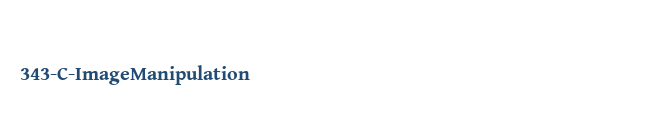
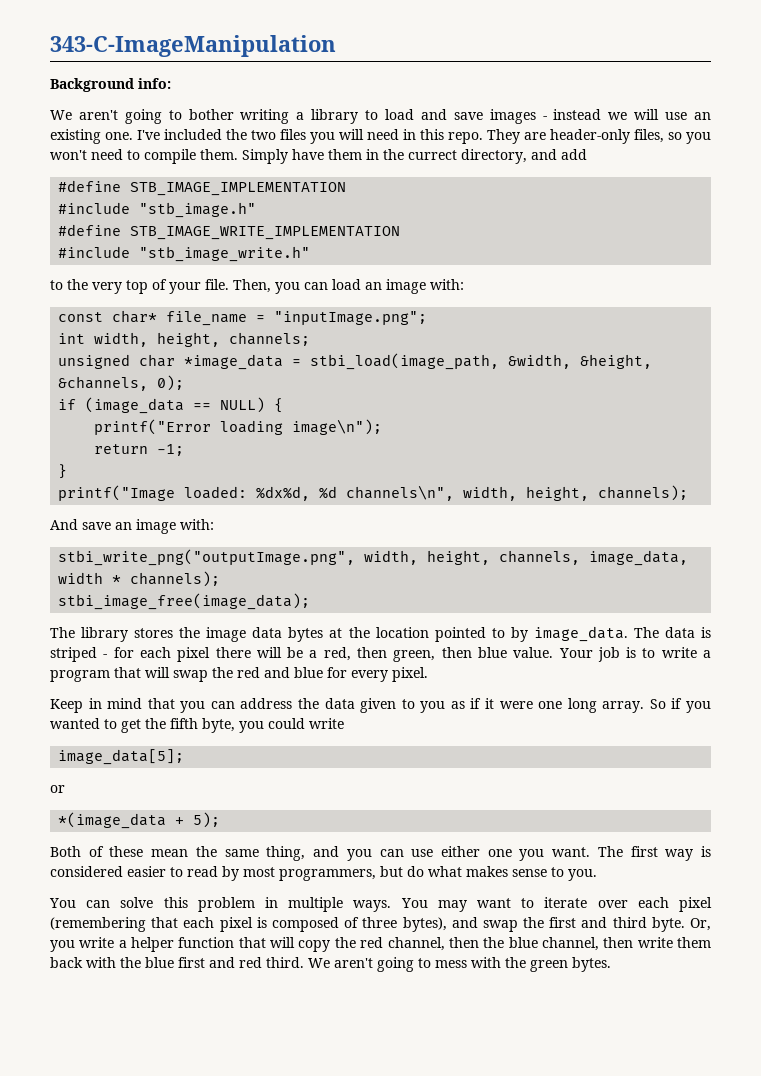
(250, 75) none -> [50,78,171,92] [50,109,712,124] [50,129,711,144] [50,149,587,164] [58,180,347,196] [58,202,257,218] [58,224,401,240] [58,246,311,262] [50,279,464,294] [58,310,428,326] [58,332,311,347] [58,353,653,370] [58,375,185,391] [58,397,284,414] [94,419,383,435] [94,444,185,456] [58,464,68,479] [58,485,689,501] [50,519,214,534] [58,549,689,566] [58,571,221,587] [58,593,311,610] [50,626,711,642] [50,647,711,662] [50,667,428,682] [50,698,711,713] [50,718,344,733] [58,749,185,765] [50,785,65,793] [58,812,221,829] [50,846,711,861] [50,866,597,881] [49,897,712,912] [50,917,711,932] [50,937,712,952] [50,957,611,972] // Background info: // We aren't going to bother writing a library to load and save images - instead we will use an existing one. I've included the two files you will need in this repo. They are header-only files, so you won't need to compile them. Simply have them in the currect directory, and add // #define STB_IMAGE_IMPLEMENTATION // #include "stb_image.h" // #define STB_IMAGE_WRITE_IMPLEMENTATION // #include "stb_image_write.h" // to the very top of your file. Then, you can load an image with: // const char* file_name = "inputImage.png"; // int width, height, channels; // unsigned char *image_data = stbi_load(image_path, &width, &height, &channels, 0); // if (image_data == NULL) { // printf("Error loading image\n"); // return -1; // } // printf("Image loaded: %dx%d, %d channels\n", width, height, channels); // And save an image with: // stbi_write_png("outputImage.png", width, height, channels, image_data, width * channels); // stbi_image_free(image_data); // The library stores the image data bytes at the location pointed to by image_data. The data is striped - for each pixel there will be a red, then green, then blue value. Your job is to write a program that will swap the red and blue for every pixel. // Keep in mind that you can address the data given to you as if it were one long array. So if you wanted to get the fifth byte, you could write // image_data[5]; // or // *(image_data + 5); // Both of these mean the same thing, and you can use either one you want. The first way is considered easier to read by most programmers, but do what makes sense to you. // You can solve this problem in multiple ways. You may want to iterate over each pixel (remembering that each pixel is composed of three bytes), and swap the first and third byte. Or, you write a helper function that will copy the red channel, then the blue channel, then write them back with the blue first and red third. We aren't going to mess with the green bytes.

